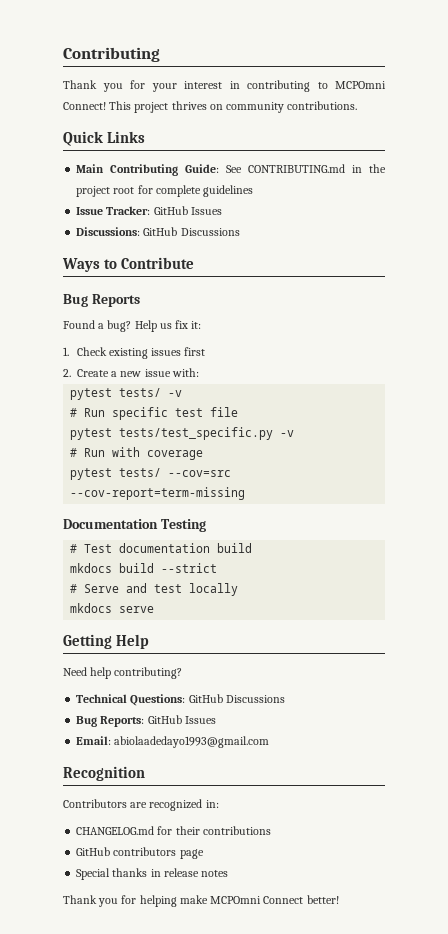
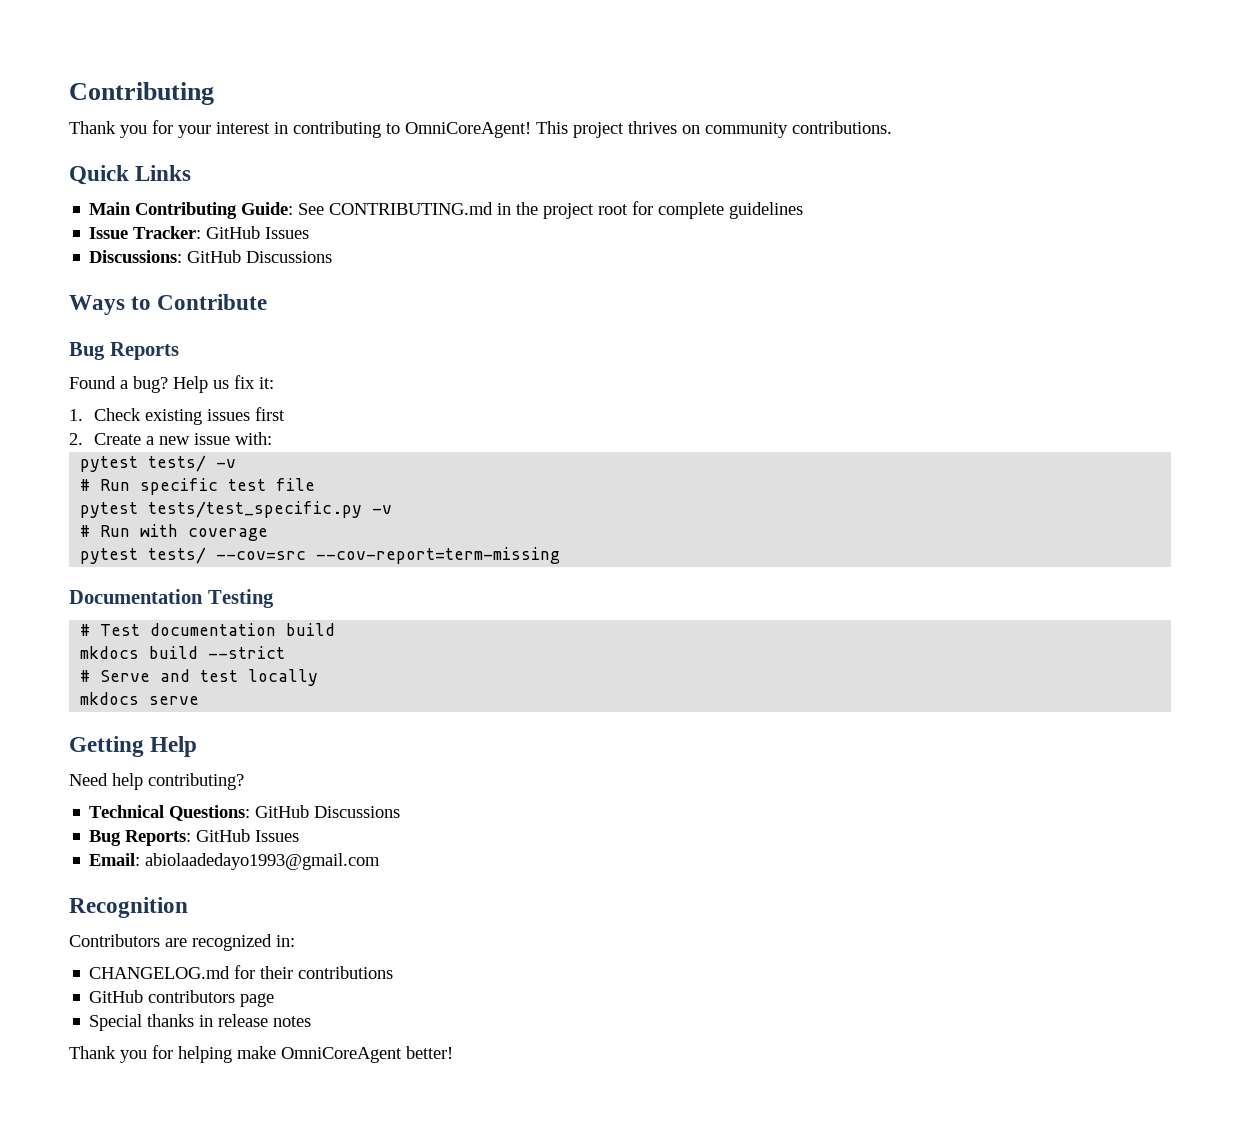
[335,81,386,89] [63,102,106,110] MCPOmni Connect! -> [405,122,531,138] OmniCoreAgent!
[210,896,304,904] MCPOmni Connect -> [281,1047,402,1063] OmniCoreAgent

